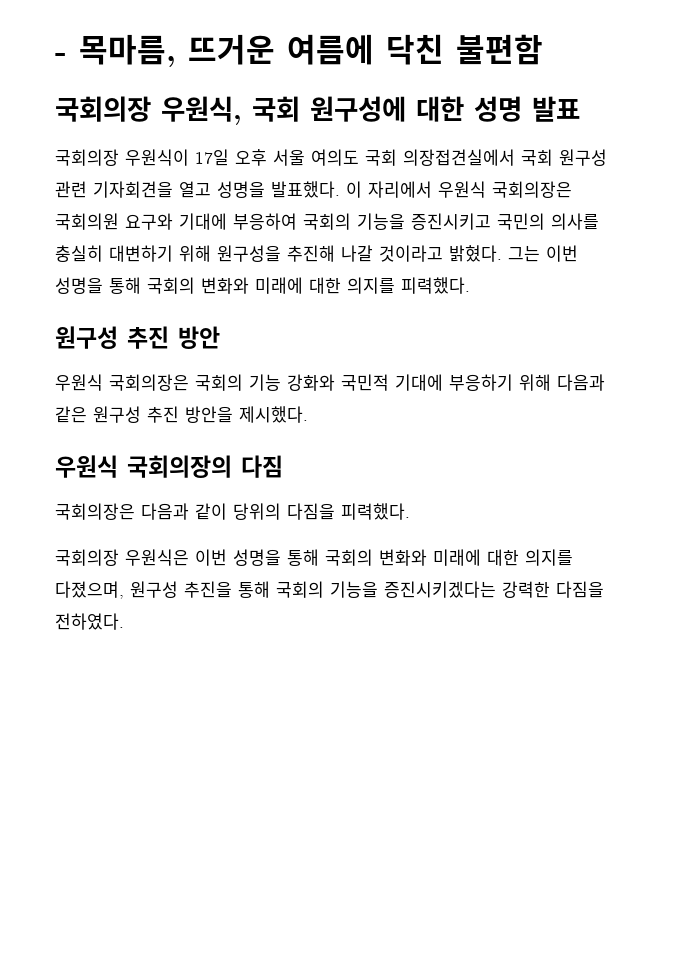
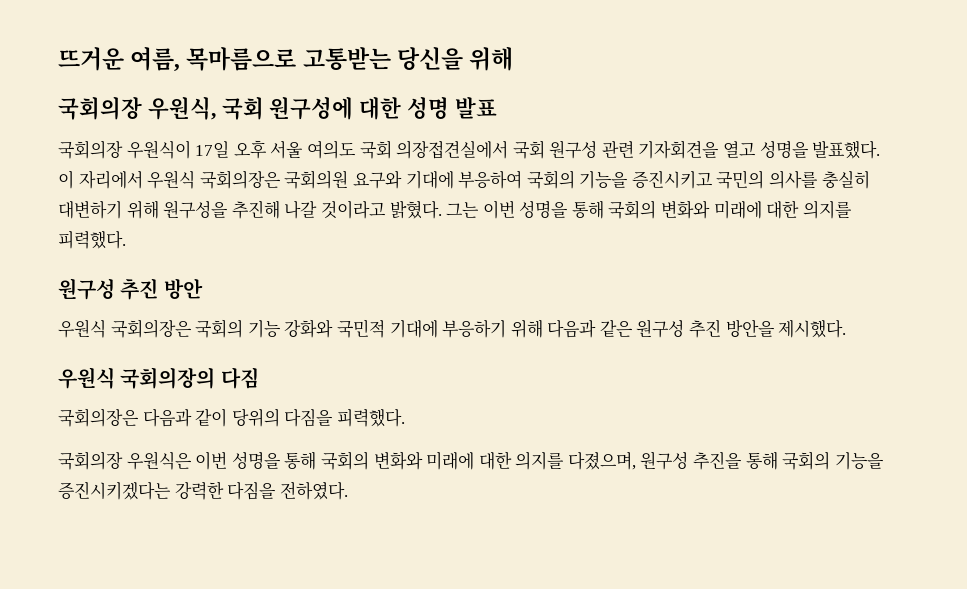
[55,34,543,67] - 목마름, 뜨거운 여름에 닥친 불편함 -> [58,47,514,72] 뜨거운 여름, 목마름으로 고통받는 당신을 위해

